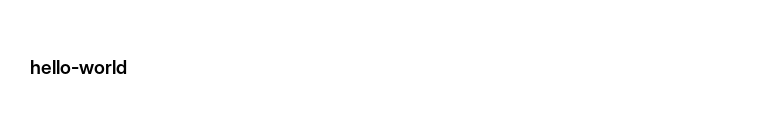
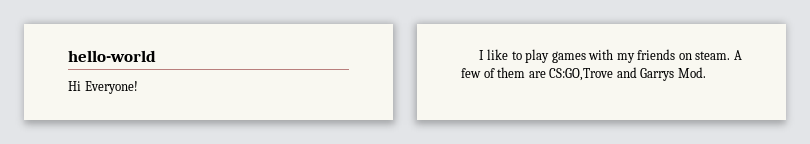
(127, 67) none -> [68,81,138,94] [479,49,742,63] [461,67,706,81] // Hi Everyone! // I like to play games with my friends on steam. A few of them are CS:GO,Trove and Garrys Mod.

